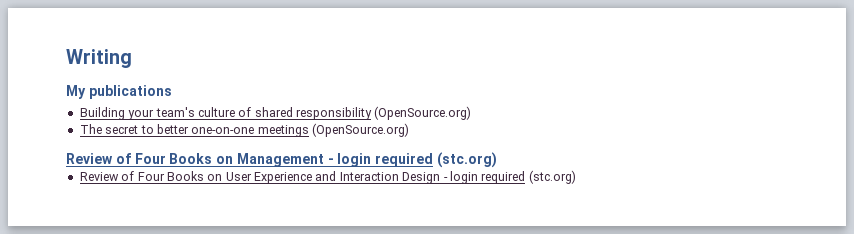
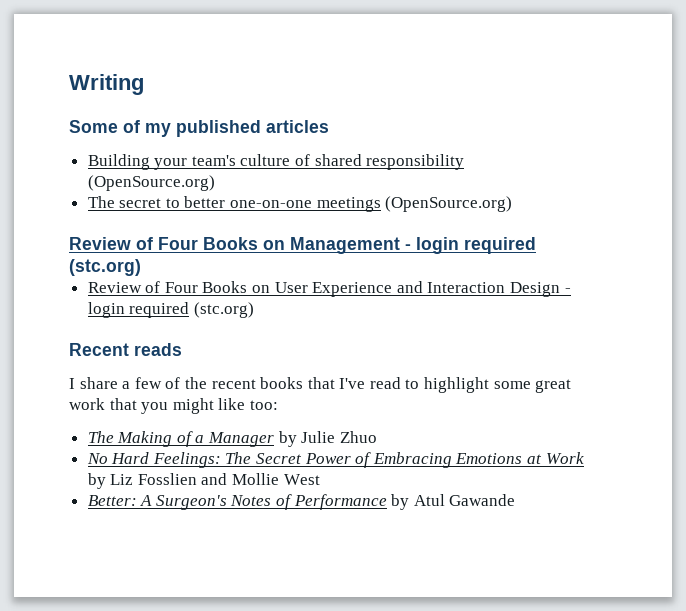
[66,85,172,99] My publications -> [69,120,329,137] Some of my published articles
(576, 177) none -> [69,343,182,356] [69,377,572,393] [69,398,278,414] [87,431,377,447] [86,452,584,468] [87,473,320,489] [87,494,516,510] // Recent reads // I share a few of the recent books that I've read to highlight some great work that you might like too: // The Making of a Manager by Julie Zhuo // No Hard Feelings: The Secret Power of Embracing Emotions at Work by Liz Fosslien and Mollie West // Better: A Surgeon's Notes of Performance by Atul Gawande

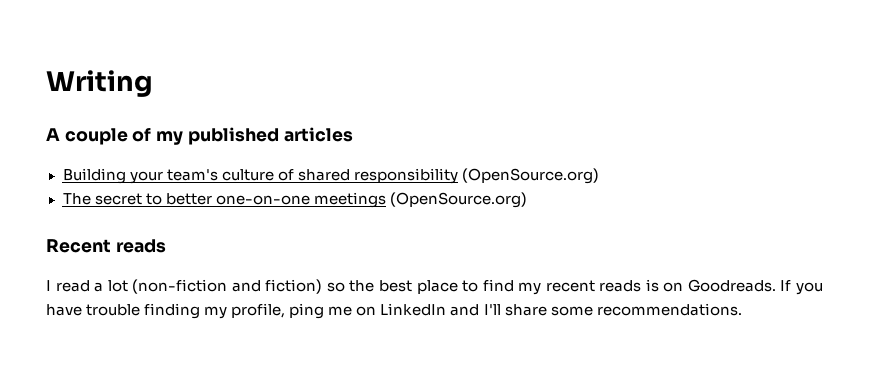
[69,120,118,133] Some -> [46,128,128,145] A couple
[69,237,536,254] [69,259,141,276] [87,281,571,297] [87,302,254,318] [69,343,182,356] [69,377,572,393] [69,398,278,414] [87,431,377,447] [86,452,584,468] [87,473,320,489] [87,494,516,510] Review of Four Books on Management - login required (stc.org) // Review of Four Books on User Experience and Interaction Design - login required (stc.org) // Recent reads // I share a few of the recent books that I've read to highlight some great work that you might like too: // The Making of a Manager by Julie Zhuo // No Hard Feelings: The Secret Power of Embracing Emotions at Work by Liz Fosslien and Mollie West // Better: A Surgeon's Notes of Performance by Atul Gawande -> [46,239,166,253] [46,279,823,295] [46,303,742,319] Recent reads // I read a lot (non-fiction and fiction) so the best place to find my recent reads is on Goodreads. If you have trouble finding my profile, ping me on LinkedIn and I'll share some recommendations.

